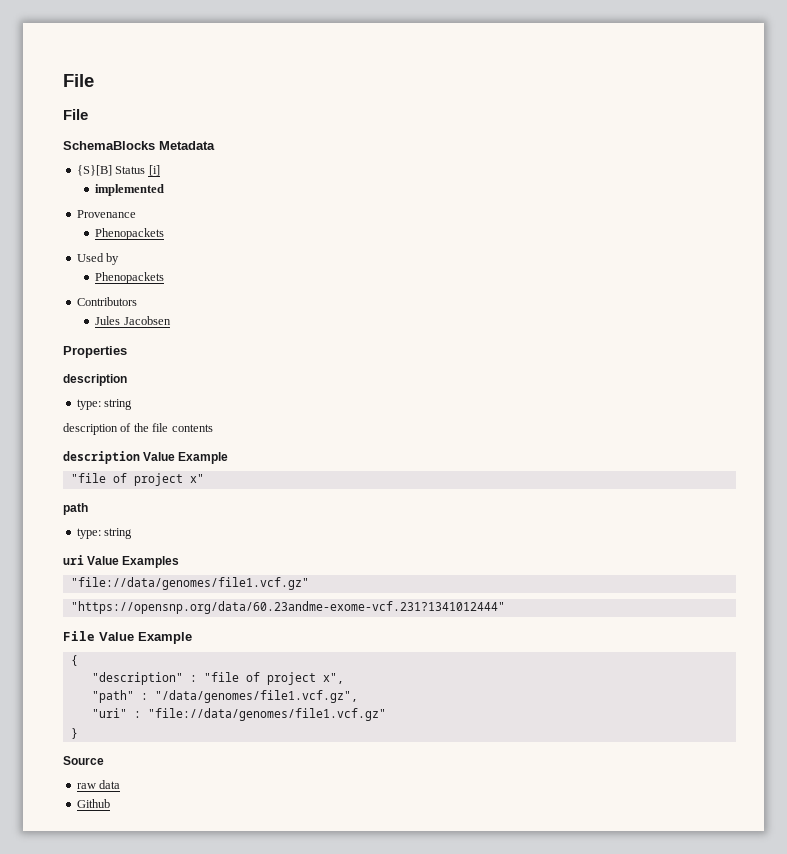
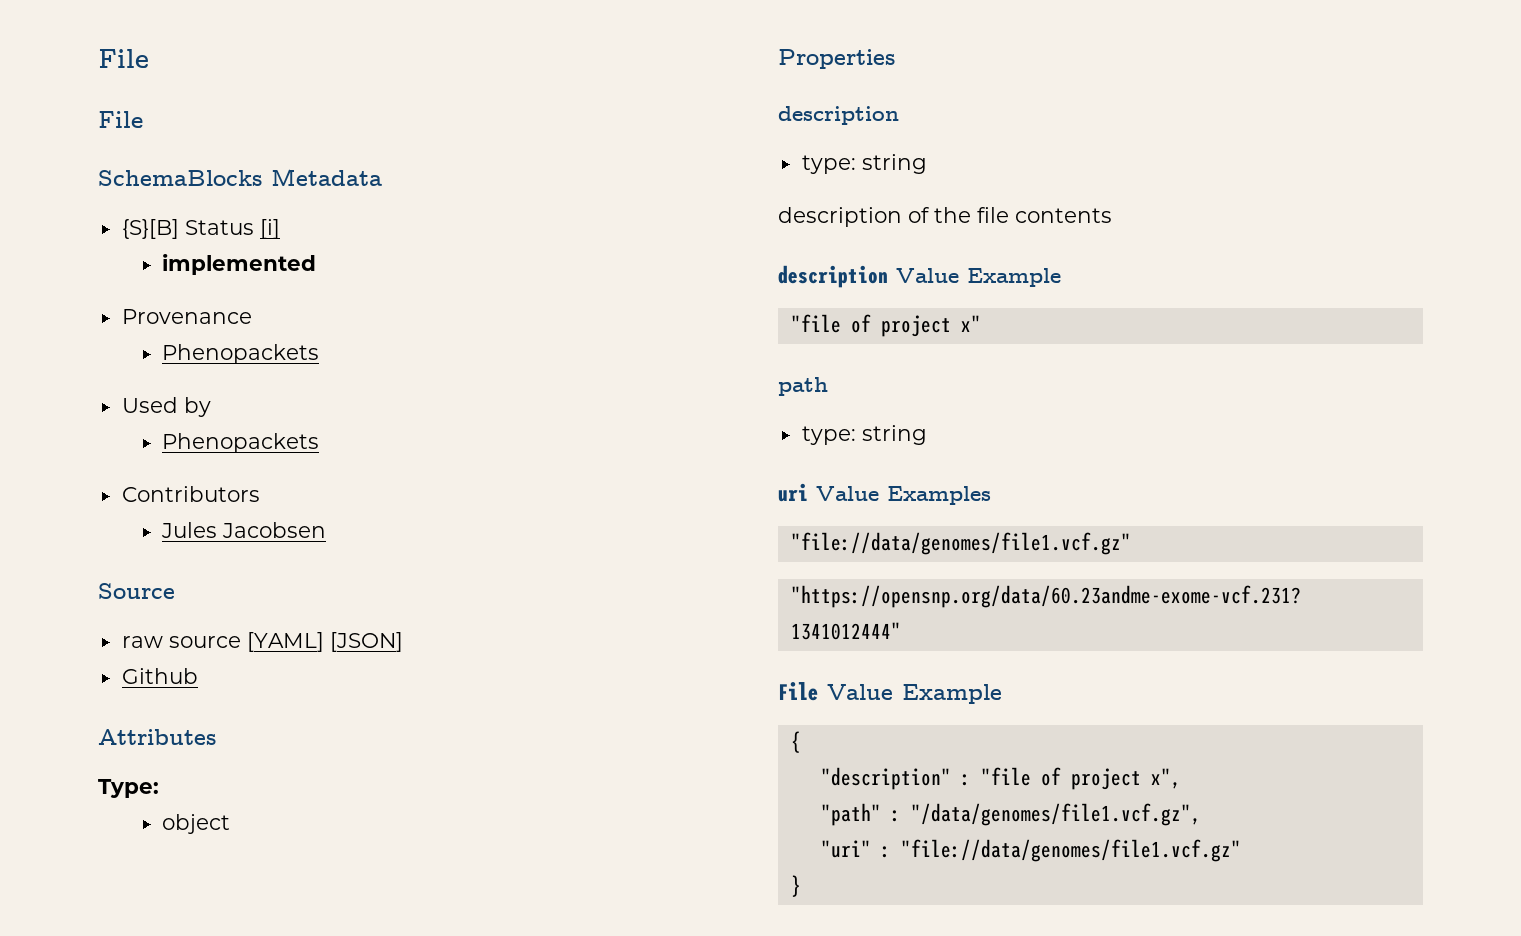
(171, 320) none -> [98,583,175,599] [121,632,403,652] [121,668,198,684] [98,729,216,745] [98,779,159,798] [162,814,231,834] // Source // raw source [YAML] [JSON] // Github // Attributes // Type: // object
[63,756,104,765] [76,780,121,789] [76,799,110,808] // Source // raw data // Github -> (801, 886) none

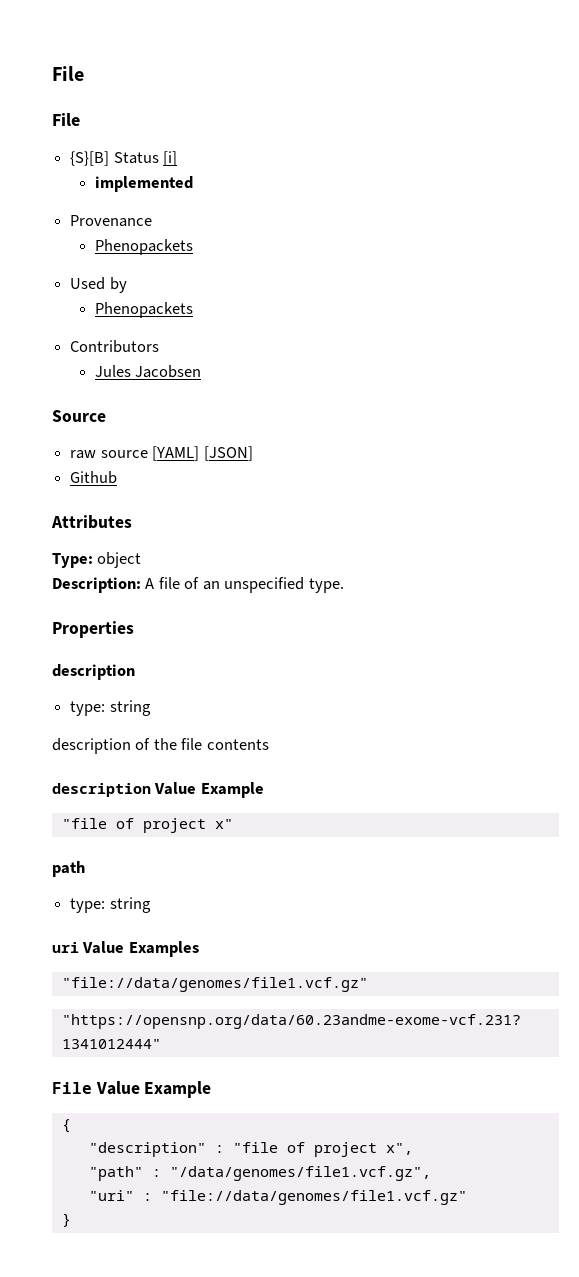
[98,169,382,186] // SchemaBlocks Metadata -> (80, 119) none
[162,814,231,834] // object -> [97,552,142,568] [52,577,344,593] object // Description: A file of an unspecified type.

